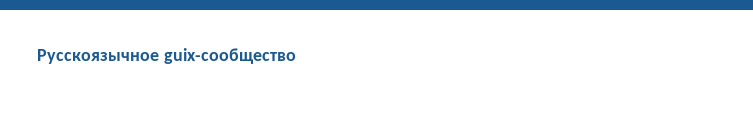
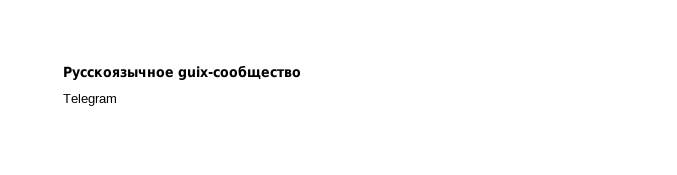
(296, 56) none -> [63,94,117,106] // Telegram

